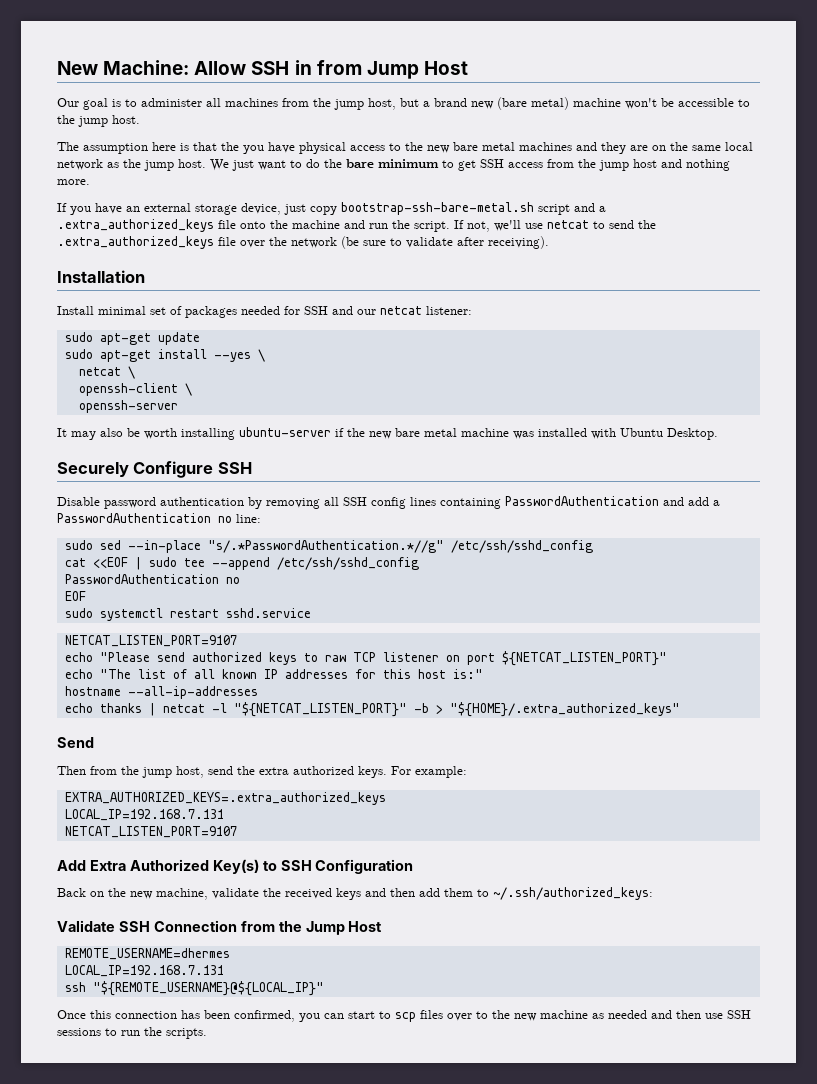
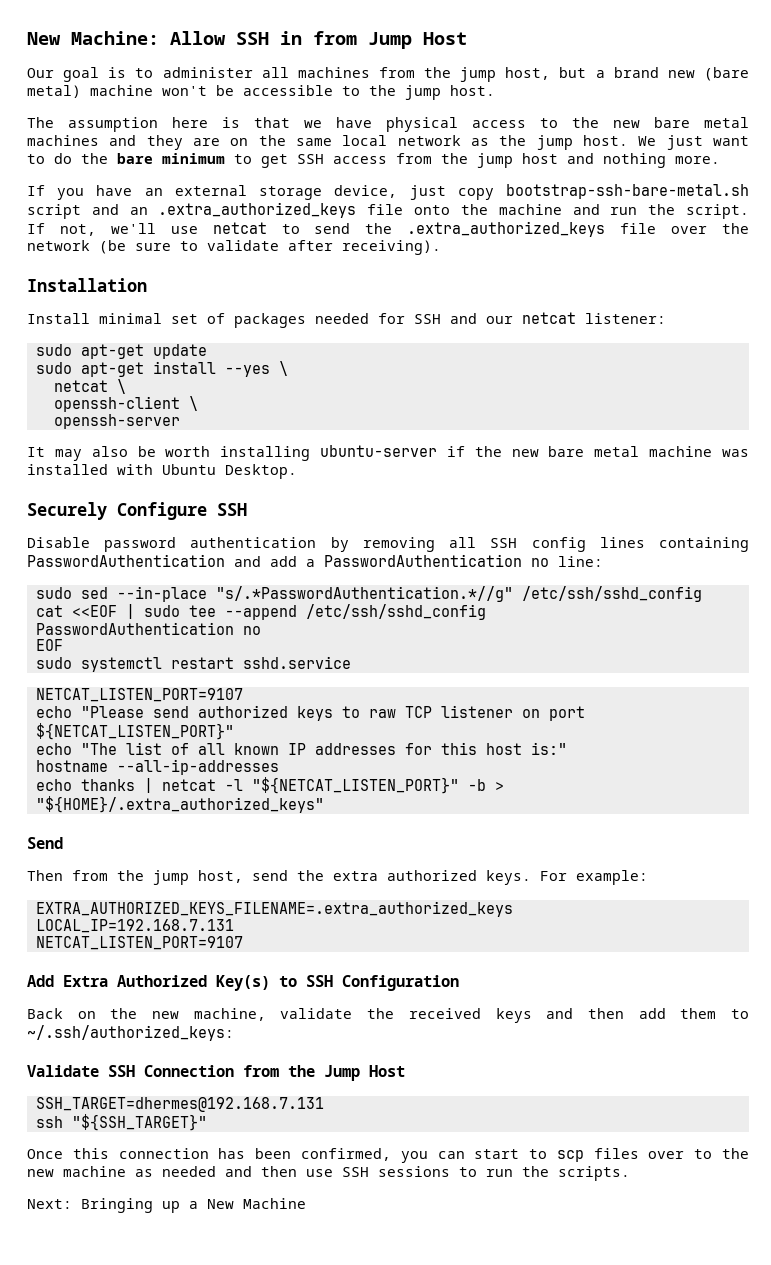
[221,142,264,154] the you -> [304,120,322,128] we
[599,206,606,212] a -> [129,207,148,215] an
[64,792,386,805] EXTRA_AUTHORIZED_KEYS=.extra_authorized_keys -> [35,901,513,917] EXTRA_AUTHORIZED_KEYS_FILENAME=.extra_authorized_keys
[64,948,230,960] [64,965,224,977] REMOTE_USERNAME=dhermes // LOCAL_IP=192.168.7.131 -> [35,1097,324,1112] SSH_TARGET=dhermes@192.168.7.131
[92,981,324,996] "${REMOTE_USERNAME}@${LOCAL_IP}" -> [71,1114,207,1131] "${SSH_TARGET}"
(207, 1033) none -> [27,1198,306,1213] // Next: Bringing up a New Machine

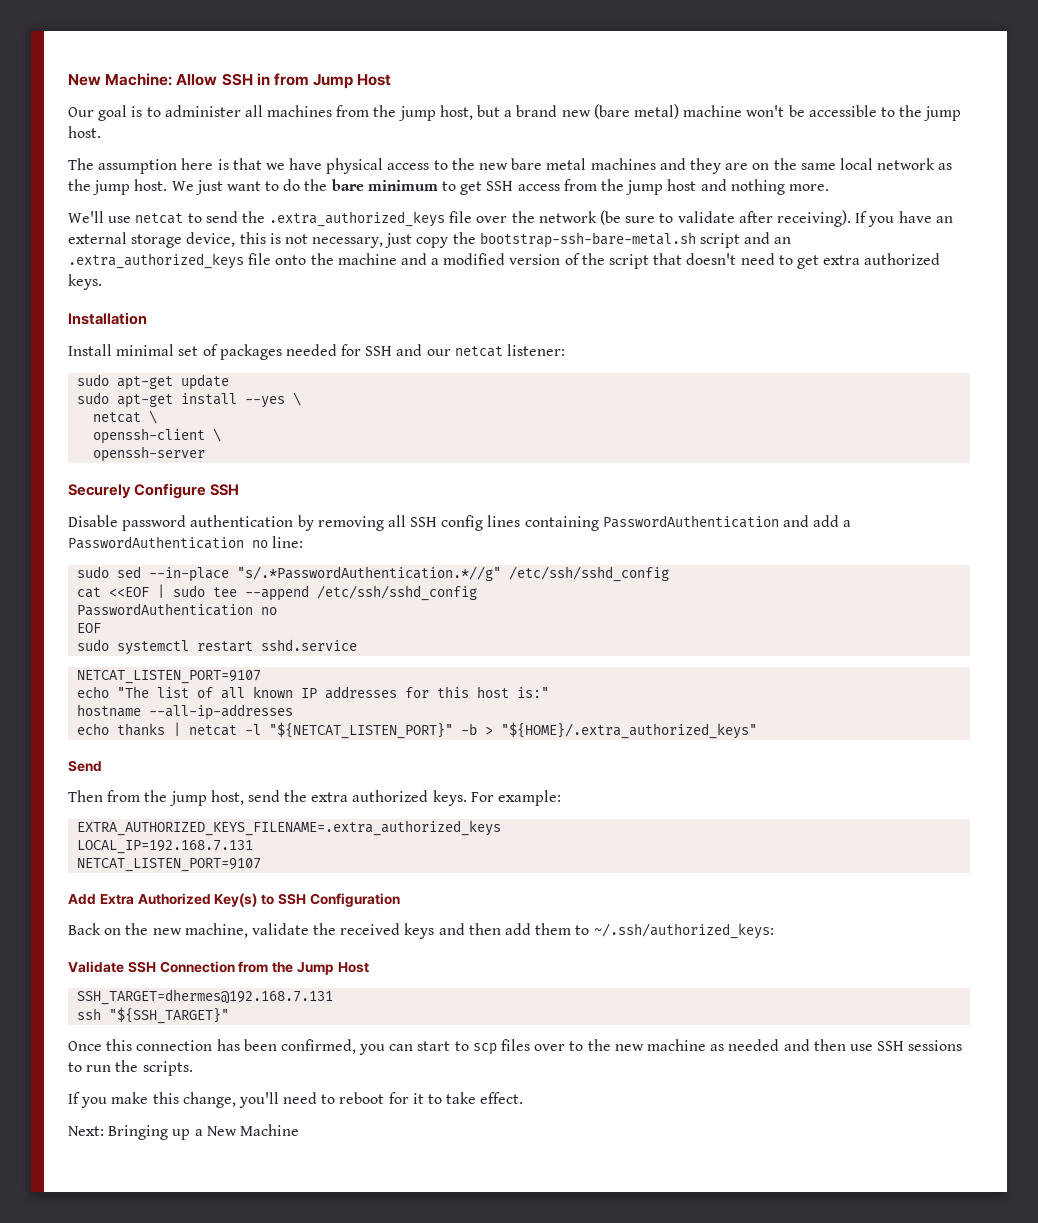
[27,184,749,200] [27,202,750,219] [27,223,156,236] If you have an external storage device, just copy bootstrap-ssh-bare-metal.sh script and an .extra_authorized_keys file onto the machine and run the script. If not, we'll -> [68,211,104,223] We'll
(441, 247) none -> [855,211,953,227] [68,232,792,248] [68,253,941,269] [68,274,102,290] If you have an external storage device, this is not necessary, just copy the bootstrap-ssh-bare-metal.sh script and an .extra_authorized_keys file onto the machine and a modified version of the script that doesn't need to get extra authorized keys.
[27,445,749,461] [27,464,297,479] // It may also be worth installing ubuntu-server if the new bare metal machine was installed with Ubuntu Desktop. -> (206, 454) none
[35,705,585,721] [35,723,234,740] // echo "Please send authorized keys to raw TCP listener on port ${NETCAT_LISTEN_PORT}" -> (262, 677) none
(630, 1173) none -> [68,1092,524,1108] // If you make this change, you'll need to reboot for it to take effect.

